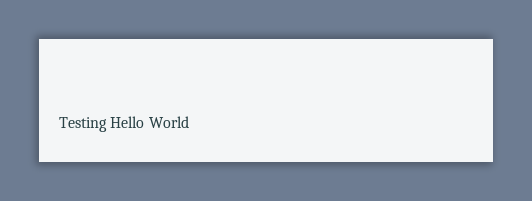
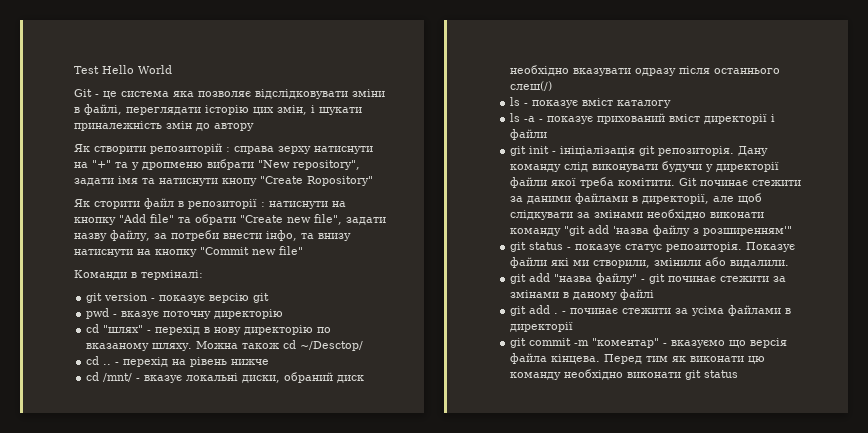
[59,117,107,132] Testing -> [74,66,99,74] Test
(189, 122) none -> [74,89,385,99] [74,104,362,115] [74,121,254,131] [74,143,373,154] [74,159,360,170] [74,176,373,186] [74,198,346,209] [74,214,386,225] [74,230,351,241] [74,246,303,257] [74,270,203,280] [86,293,270,303] [86,308,284,319] [86,324,332,335] [86,340,364,351] [86,356,270,367] [86,372,365,383] [510,65,781,76] [510,81,553,91] [510,97,672,108] [510,113,776,124] [510,129,548,140] [510,146,769,156] [510,161,780,172] [510,177,802,188] [510,193,763,204] [510,209,765,220] [510,225,793,236] [510,242,796,252] [510,257,790,268] [510,273,787,284] [510,289,655,300] [510,305,792,316] [510,322,574,332] [510,338,788,348] [510,353,766,364] [510,369,739,380] // Git - це система яка позволяє відслідковувати зміни в файлі, переглядати історію цих змін, і шукати приналежність змін до автору // Як створити репозиторій : справа зерху натиснути на "+" та у дропменю вибрати "New repository", задати імя та натиснути кнопу "Create Ropository" // Як сторити файл в репозиторії : натиснути на кнопку "Add file" та обрати "Create new file", задати назву файлу, за потреби внести інфо, та внизу натиснути на кнопку "Commit new file" // Команди в терміналі: // git version - показує версію git // pwd - вказує поточну директорію // cd "шлях" - перехід в нову директорію по вказаному шляху. Можна також cd ~/Desctop/ // cd .. - перехід на рівень нижче // cd /mnt/ - вказує локальні диски, обраний диск необхідно вказувати одразу після останнього слеш(/) // ls - показує вміст каталогу // ls -a - показує прихований вміст директорії і файли // git init - ініціалізація git репозиторія. Дану команду слід виконувати будучи у директорії файли якої треба комітити. Git починає стежити за даними файлами в директорії, але щоб слідкувати за змінами необхідно виконати команду "git add 'назва файлу з розширенням'" // git status - показує статус репозиторія. Показує файли які ми створили, змінили або видалили. // git add "назва файлу" - git починає стежити за змінами в даному файлі // git add . - починає стежити за усіма файлами в директорії // git commit -m "коментар" - вказуємо що версія файла кінцева. Перед тим як виконати цю команду необхідно виконати git status

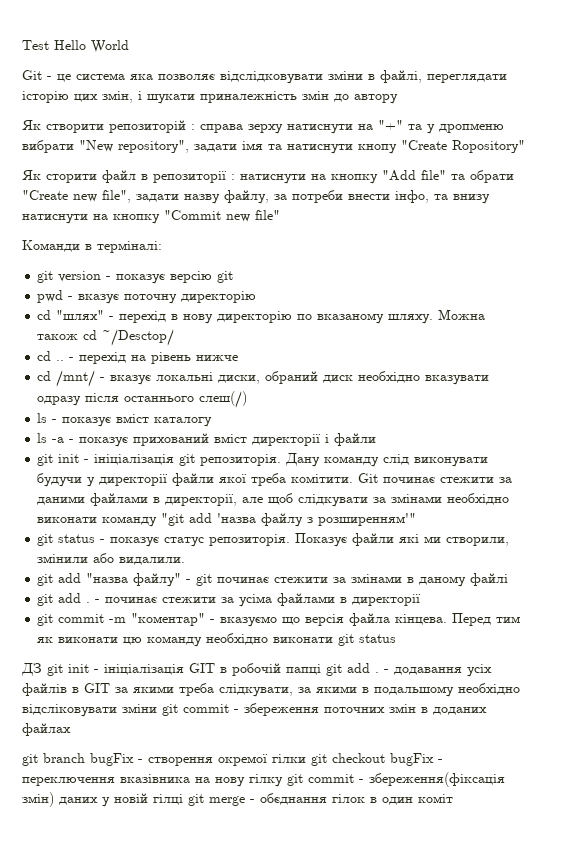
(739, 374) none -> [21,663,492,677] [22,683,520,697] [22,703,487,717] [22,723,71,736] [22,753,443,766] [22,772,505,787] [22,792,453,807] // ДЗ git init - ініціалізація GIT в робочій папці git add . - додавання усіх файлів в GIT за якими треба слідкувати, за якими в подальшому необхідно відсліковувати зміни git commit - збереження поточних змін в доданих файлах // git branch bugFix - створення окремої гілки git checkout bugFix - переключення вказівника на нову гілку git commit - збереження(фіксація змін) даних у новій гілці git merge - обєднання гілок в один коміт

